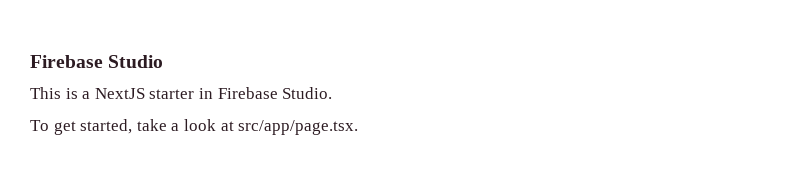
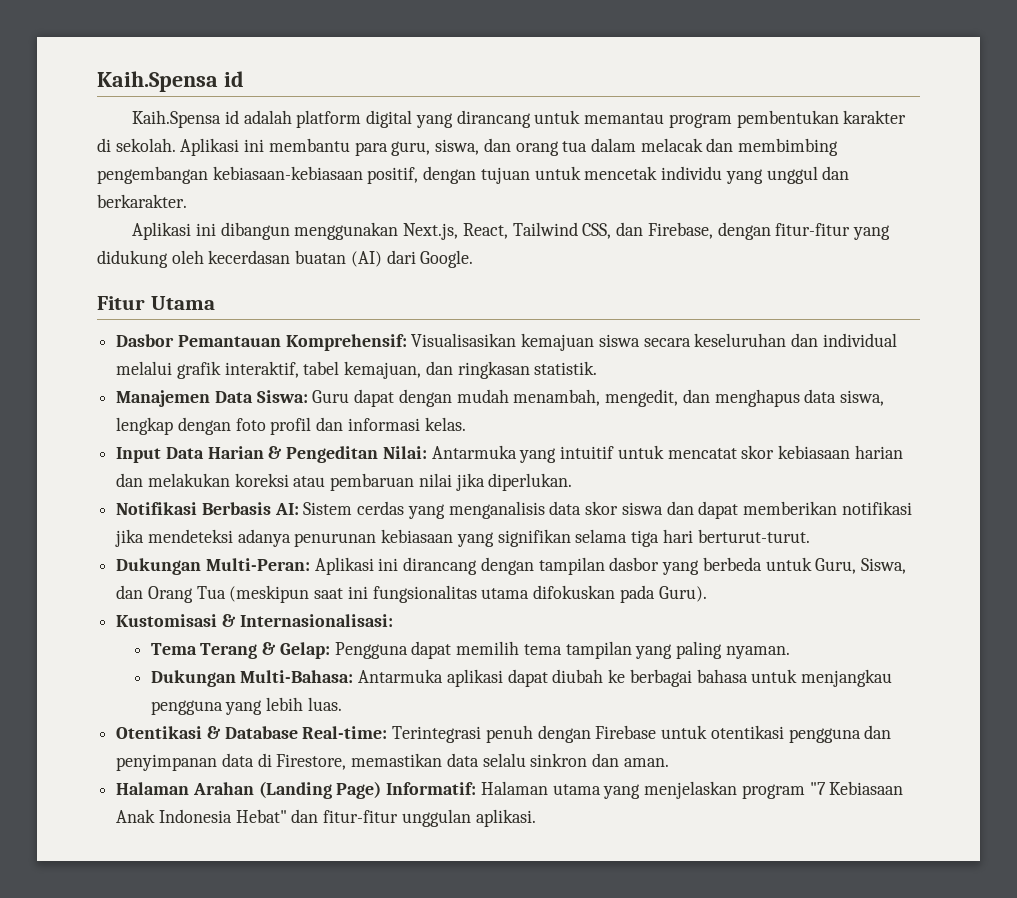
[30,55,164,68] [30,87,333,99] [30,119,359,135] Firebase Studio // This is a NextJS starter in Firebase Studio. // To get started, take a look at src/app/page.tsx. -> [97,71,244,92] [132,110,907,128] [97,138,839,156] [97,166,850,184] [97,194,187,208] [132,222,891,240] [97,250,474,268] [97,296,215,310] [116,333,897,351] [116,361,598,379] [116,389,884,407] [116,417,466,435] [116,445,903,463] [116,473,573,491] [116,501,912,519] [115,529,810,547] [116,557,906,575] [116,585,707,603] [116,614,393,627] [150,641,790,659] [150,669,892,687] [150,697,342,715] [116,725,892,743] [116,753,669,771] [116,781,904,799] [116,809,536,827] Kaih.Spensa id // Kaih.Spensa id adalah platform digital yang dirancang untuk memantau program pembentukan karakter di sekolah. Aplikasi ini membantu para guru, siswa, dan orang tua dalam melacak dan membimbing pengembangan kebiasaan-kebiasaan positif, dengan tujuan untuk mencetak individu yang unggul dan berkarakter. // Aplikasi ini dibangun menggunakan Next.js, React, Tailwind CSS, dan Firebase, dengan fitur-fitur yang didukung oleh kecerdasan buatan (AI) dari Google. // Fitur Utama // Dasbor Pemantauan Komprehensif: Visualisasikan kemajuan siswa secara keseluruhan dan individual melalui grafik interaktif, tabel kemajuan, dan ringkasan statistik. // Manajemen Data Siswa: Guru dapat dengan mudah menambah, mengedit, dan menghapus data siswa, lengkap dengan foto profil dan informasi kelas. // Input Data Harian & Pengeditan Nilai: Antarmuka yang intuitif untuk mencatat skor kebiasaan harian dan melakukan koreksi atau pembaruan nilai jika diperlukan. // Notifikasi Berbasis AI: Sistem cerdas yang menganalisis data skor siswa dan dapat memberikan notifikasi jika mendeteksi adanya penurunan kebiasaan yang signifikan selama tiga hari berturut-turut. // Dukungan Multi-Peran: Aplikasi ini dirancang dengan tampilan dasbor yang berbeda untuk Guru, Siswa, dan Orang Tua (meskipun saat ini fungsionalitas utama difokuskan pada Guru). // Kustomisasi & Internasionalisasi: // Tema Terang & Gelap: Pengguna dapat memilih tema tampilan yang paling nyaman. // Dukungan Multi-Bahasa: Antarmuka aplikasi dapat diubah ke berbagai bahasa untuk menjangkau pengguna yang lebih luas. // Otentikasi & Database Real-time: Terintegrasi penuh dengan Firebase untuk otentikasi pengguna dan penyimpanan data di Firestore, memastikan data selalu sinkron dan aman. // Halaman Arahan (Landing Page) Informatif: Halaman utama yang menjelaskan program "7 Kebiasaan Anak Indonesia Hebat" dan fitur-fitur unggulan aplikasi.

